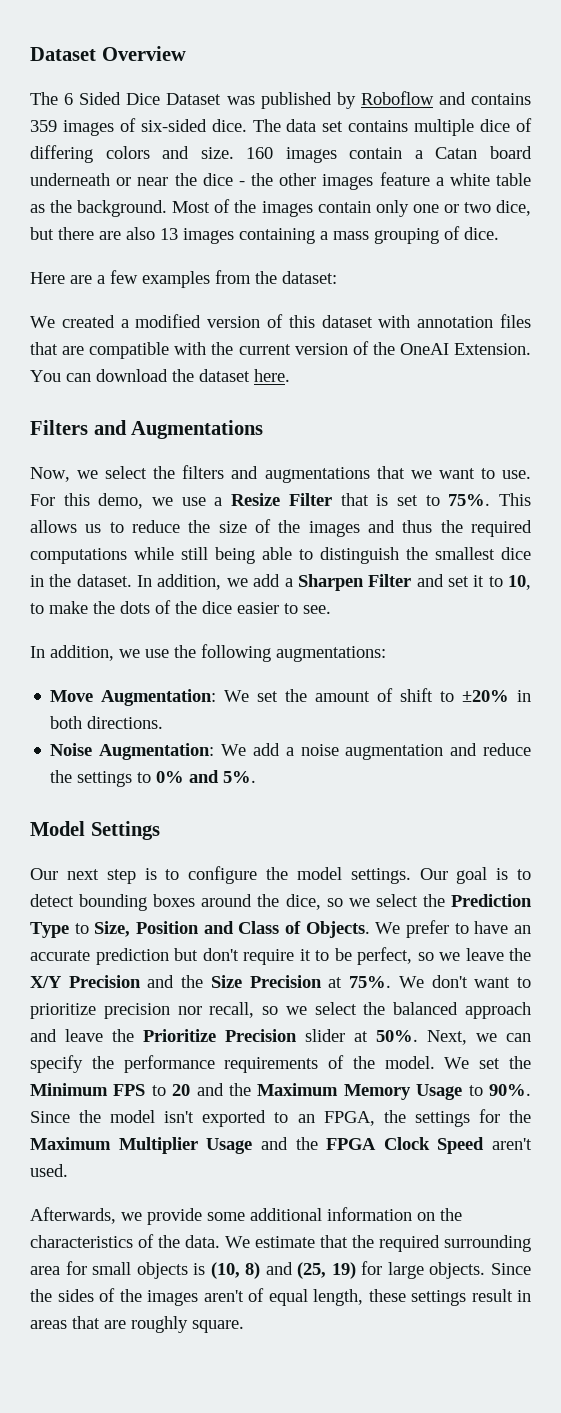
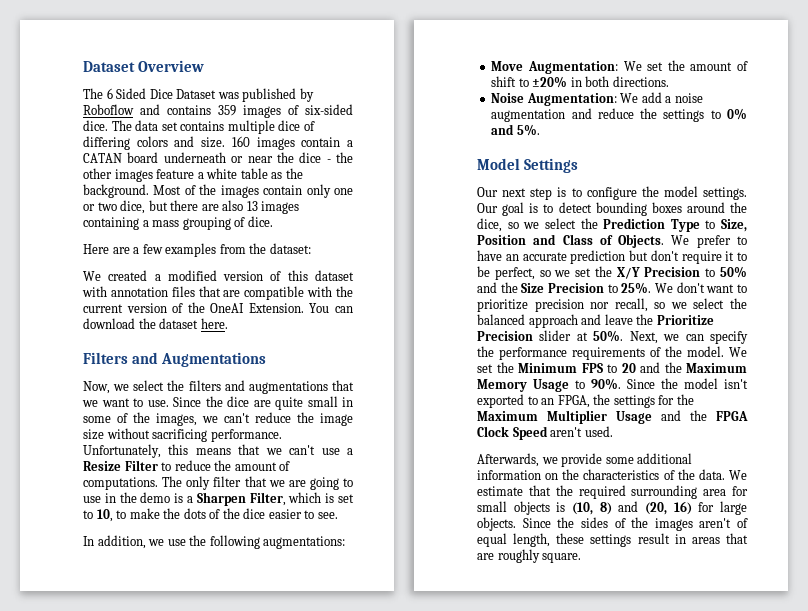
[435,147,478,159] Catan -> [83,153,122,163] CATAN
[30,493,531,509] [30,519,532,537] [30,547,531,564] [30,574,485,591] For this demo, we use a Resize Filter that is set to 75%. This allows us to reduce the size of the images and thus the required computations while still being able to distinguish the smallest dice in the dataset. In addition, we add a Sharpen Filter and set it -> [173,396,353,410] [83,412,353,426] [83,428,282,442] [83,444,353,458] [83,460,291,471] [83,476,353,490] [83,492,354,506] Since the dice are quite small in some of the images, we can't reduce the image size without sacrificing performance. Unfortunately, this means that we can't use a Resize Filter to reduce the amount of computations. The only filter that we are going to use in the demo is a Sharpen Filter, which is set
[465,948,504,961] leave -> [575,268,592,277] set
(141, 981) none -> [705,266,747,278] to 50%
[328,976,392,988] at 75%. -> [607,282,652,294] to 25%.
[297,1262,356,1279] (25, 19) -> [645,501,692,515] (20, 16)

